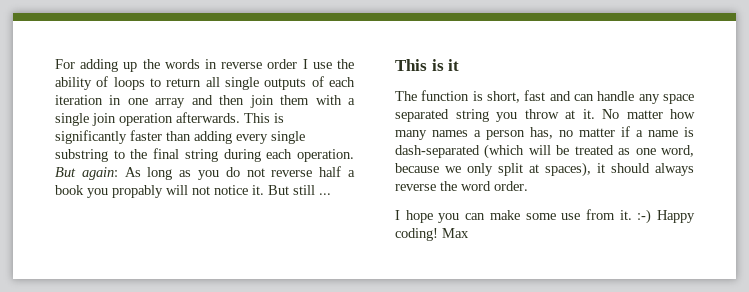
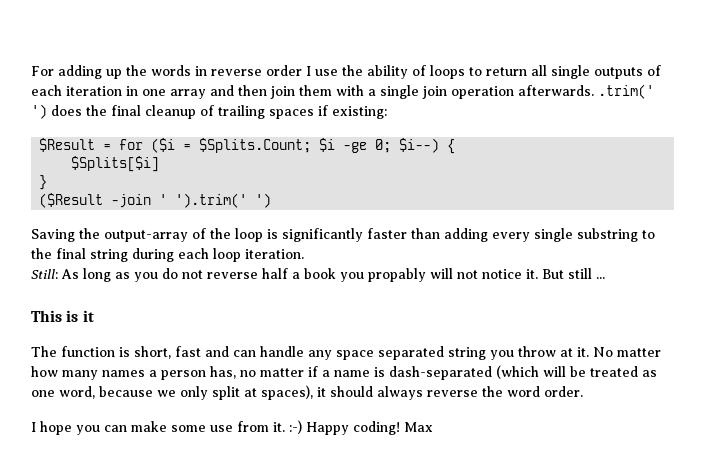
[244,113,270,123] This -> [598,84,654,99] [31,104,387,119] [39,138,456,154] [71,156,160,172] [39,175,48,190] [39,193,272,208] [31,228,263,242] .trim(' ') does the final cleanup of trailing spaces if existing: // $Result = for ($i = $Splits.Count; $i -ge 0; $i--) { // $Splits[$i] // } // ($Result -join ' ').trim(' ') // Saving the output-array of the loop
[297,149,354,162] [55,167,118,180] operation. But again: -> [213,248,304,262] [31,269,58,279] loop iteration. // Still:

